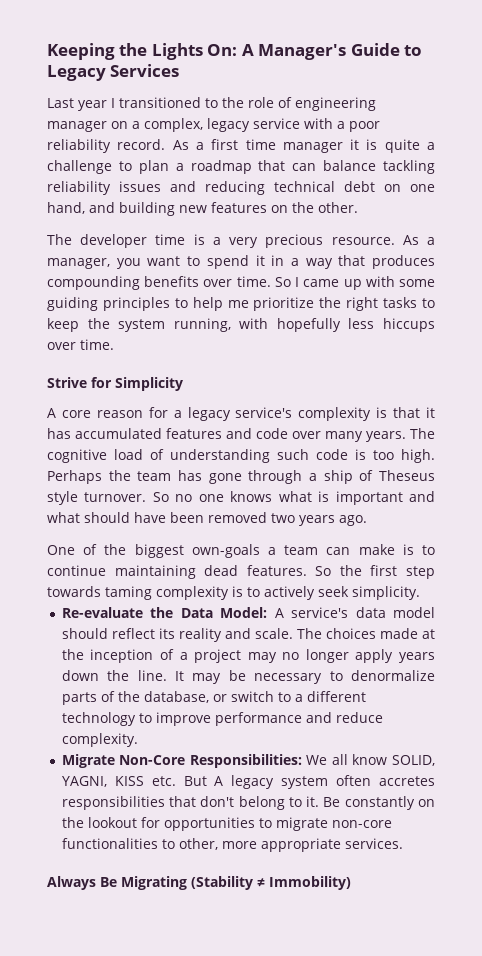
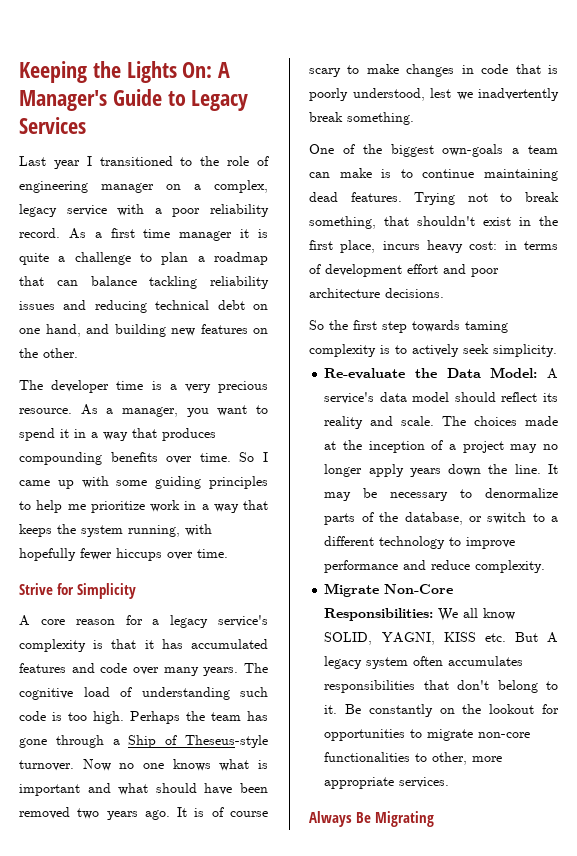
[319,297,436,311] [47,318,79,332] the right tasks to keep -> [150,500,268,513] [19,524,52,537] work in a way that keeps
[348,318,375,329] less -> [80,548,112,560] fewer
[323,470,436,484] [47,491,169,505] ship of Theseus style turnover. So -> [128,735,268,748] [19,759,111,771] Ship of Theseus-style turnover. Now
(367, 520) none -> [177,807,268,817] [309,64,558,77] [309,88,559,101] [309,112,414,125] It is of course scary to make changes in code that is poorly understood, lest we inadvertently break something.
(307, 570) none -> [414,192,559,205] [309,216,558,229] [309,240,558,253] [309,264,499,277] [309,288,444,298] Trying not to break something, that shouldn't exist in the first place, incurs heavy cost: in terms of development effort and poor architecture decisions. //
[379,776,436,786] accretes -> [448,656,524,666] accumulates
[191,876,351,890] (Stability ≠ Immobility) -> (435, 819) none

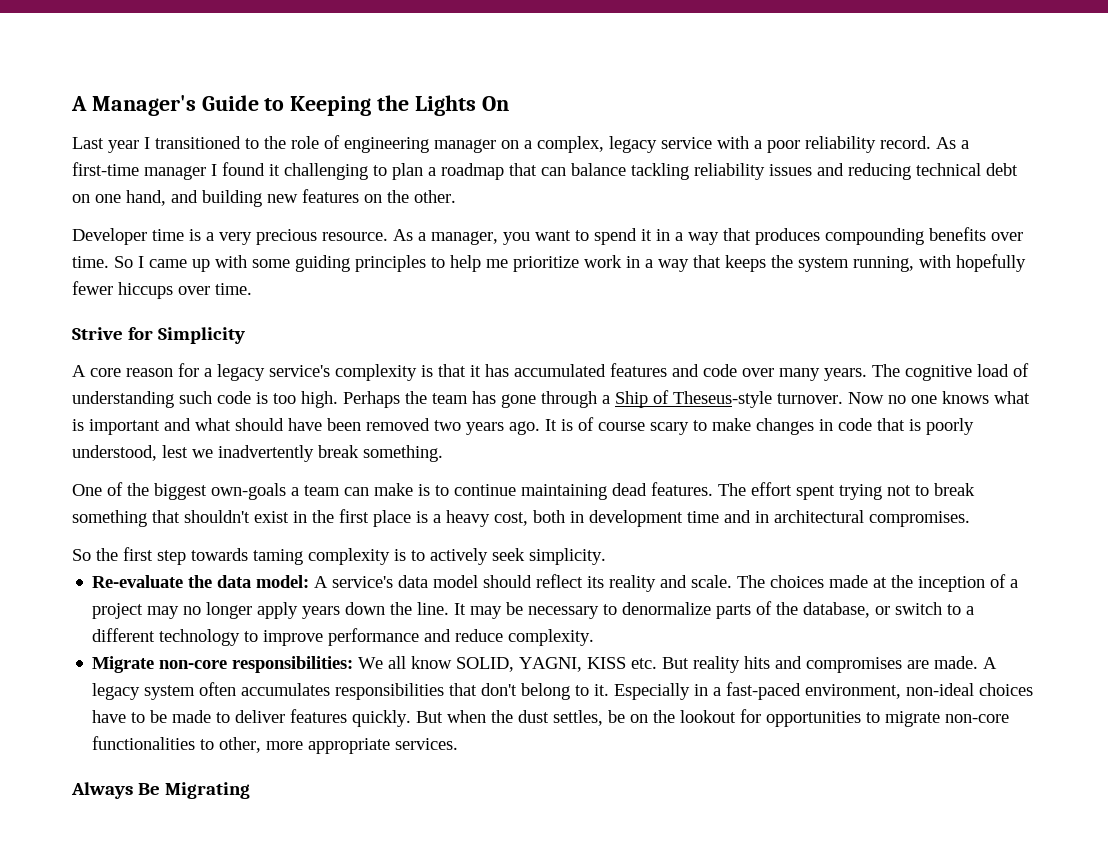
[19,61,231,83] [19,89,249,111] [19,117,86,134] Keeping the Lights On: A Manager's Guide to Legacy Services -> [71,95,509,116] A Manager's Guide to Keeping the Lights On
[110,228,268,241] [19,252,131,265] first time manager it is quite a challenge -> [72,162,368,180] first-time manager I found it challenging
[19,380,110,393] The developer -> [72,228,147,245] Developer
[414,192,456,205] Trying -> [718,482,882,500] The effort spent trying
[309,216,376,229] something, -> [72,510,147,527] something
[340,240,558,253] [309,264,499,277] [309,288,444,298] place, incurs heavy cost: in terms of development effort and poor architecture decisions. -> [373,510,970,527] place is a heavy cost, both in development time and in architectural compromises.
[446,367,538,378] Data Model: -> [217,575,310,588] data model:
[384,584,454,594] [324,608,434,621] Non-Core Responsibilities: -> [159,656,354,673] non-core responsibilities:
(538, 637) none -> [693,656,979,673] reality hits and compromises are made.
[345,704,433,717] Be constantly -> [614,682,1034,700] [92,709,626,727] Especially in a fast-paced environment, non-ideal choices have to be made to deliver features quickly. But when the dust settles, be

